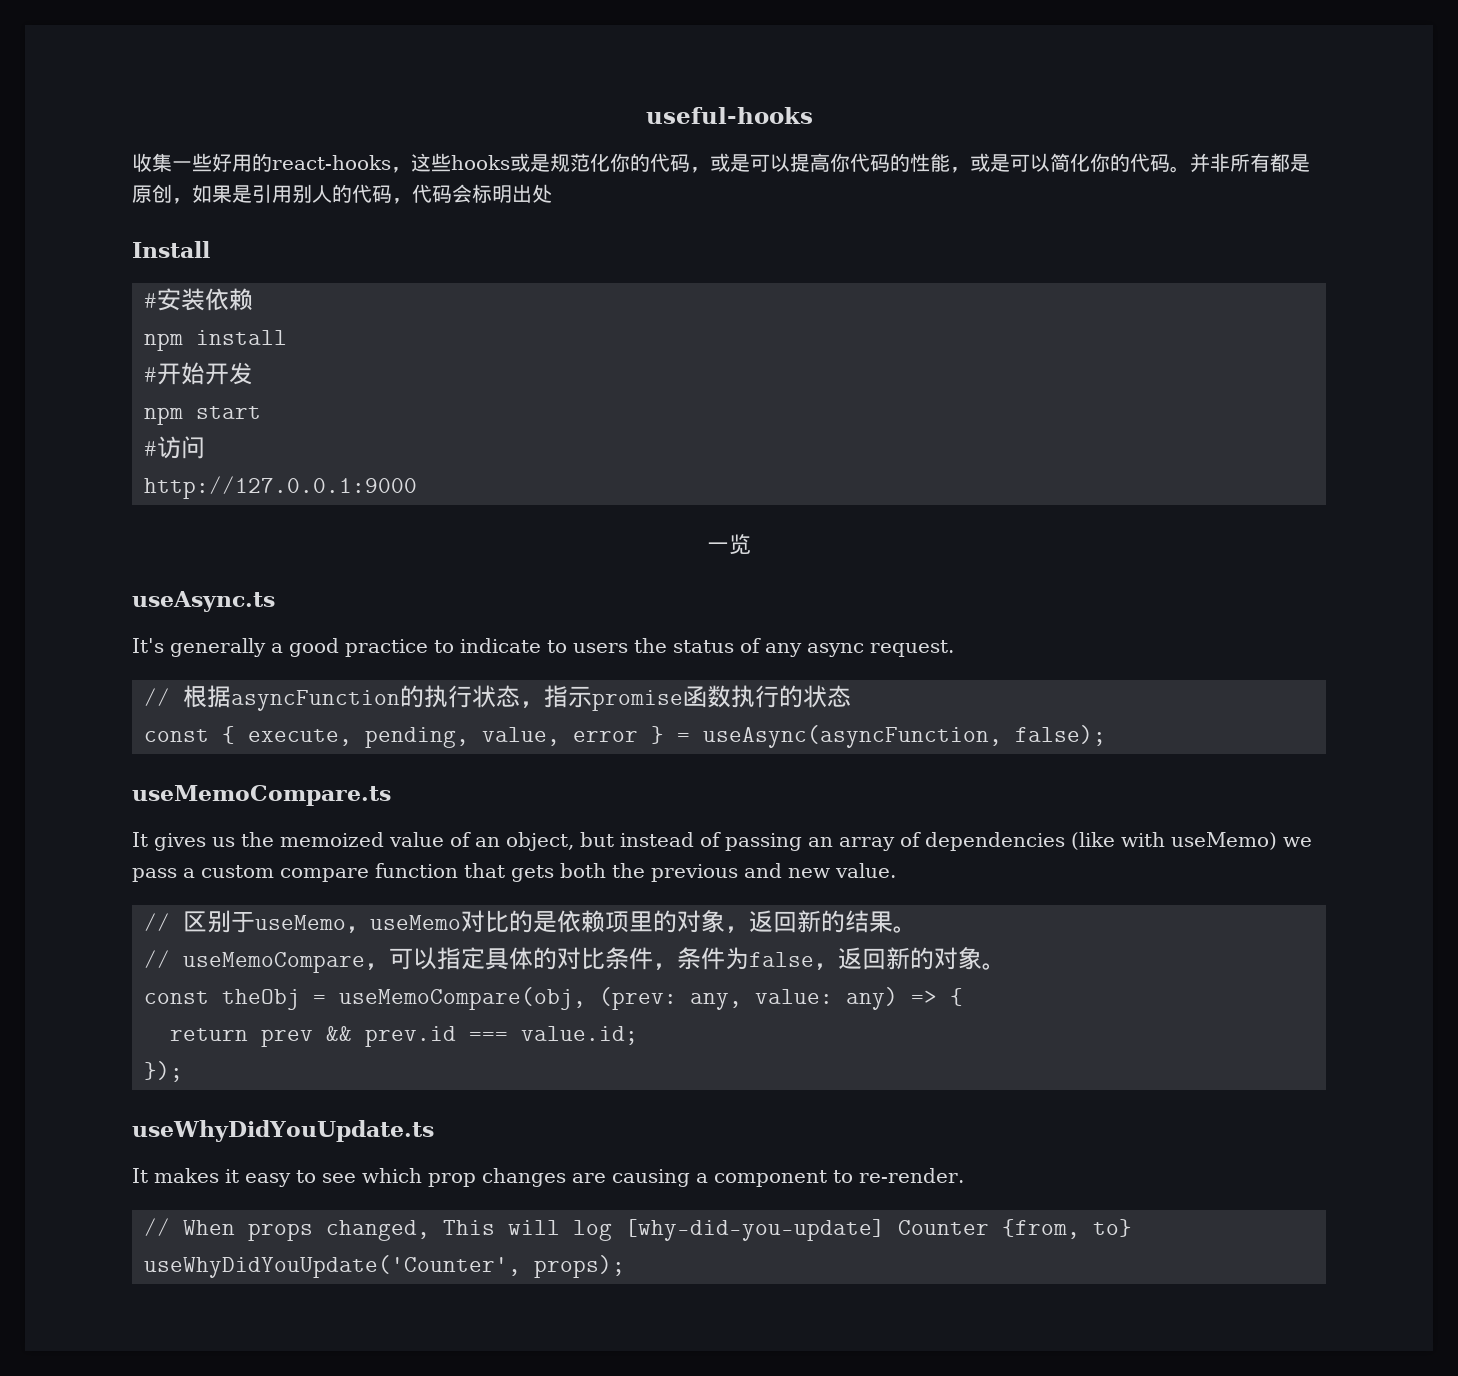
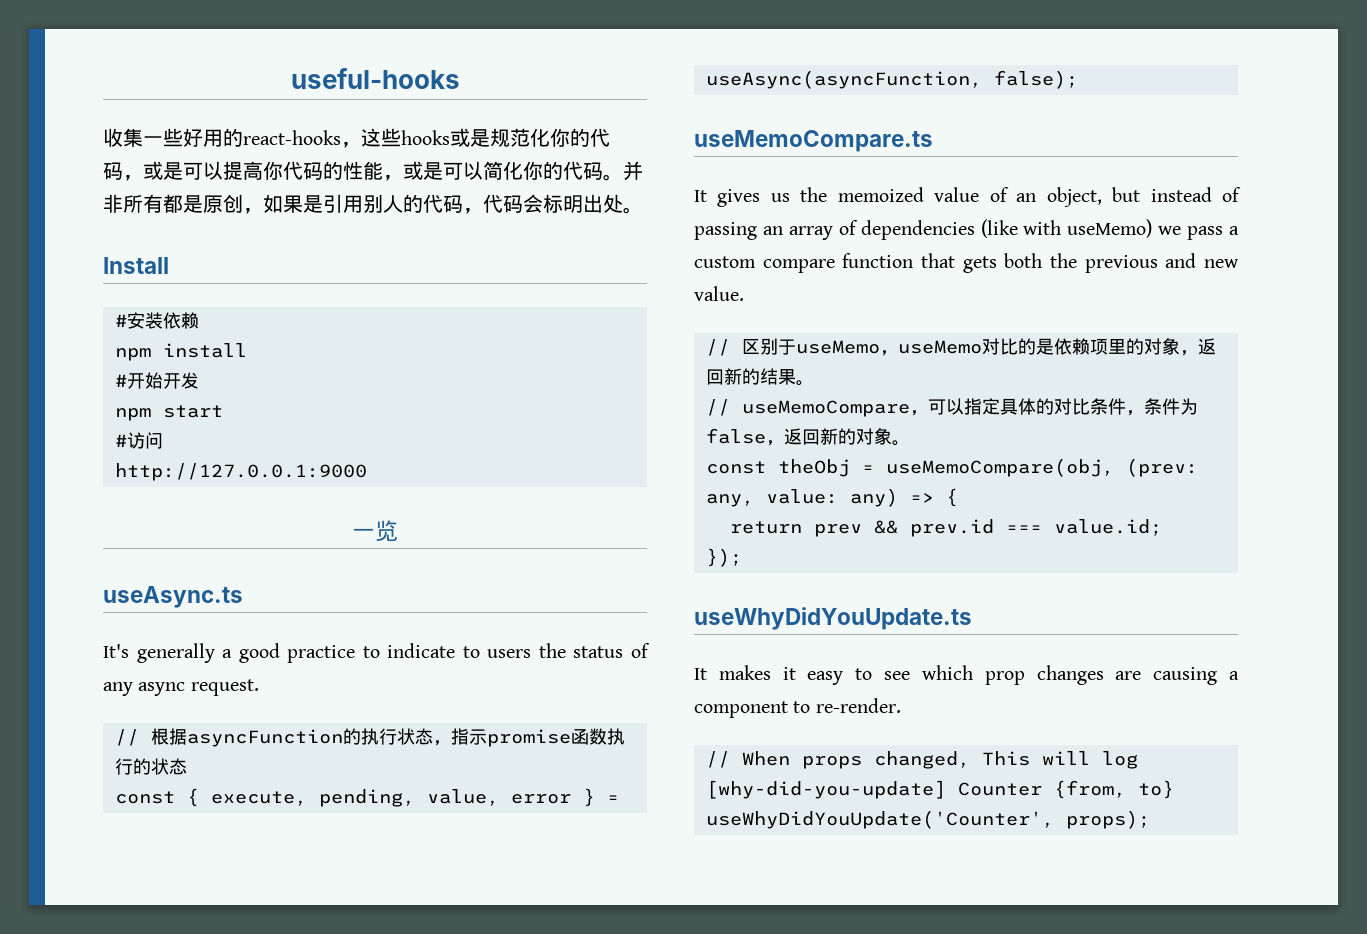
(552, 193) none -> [623,207,643,214] 。

